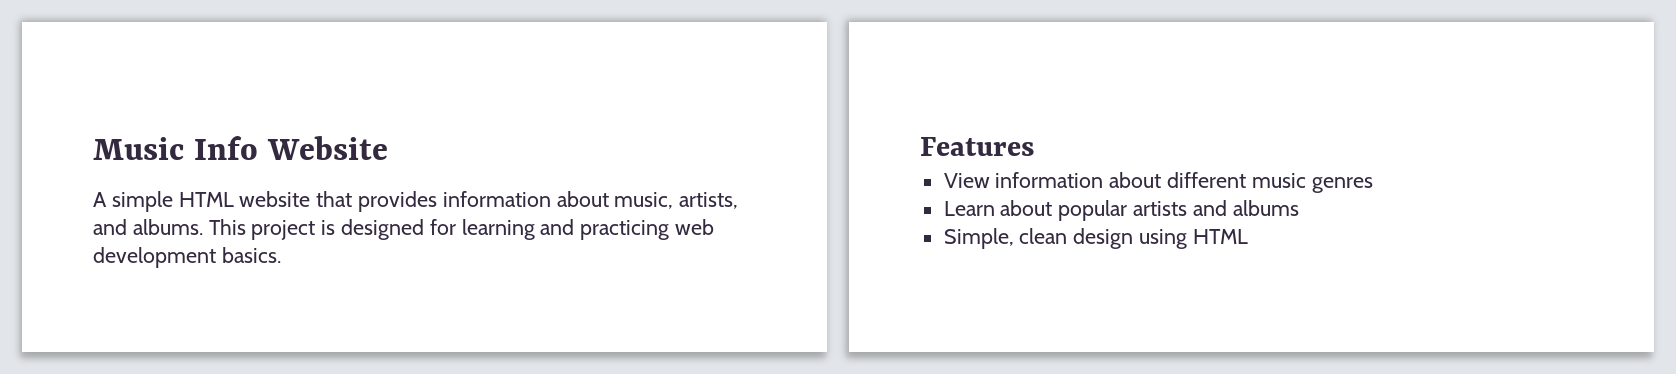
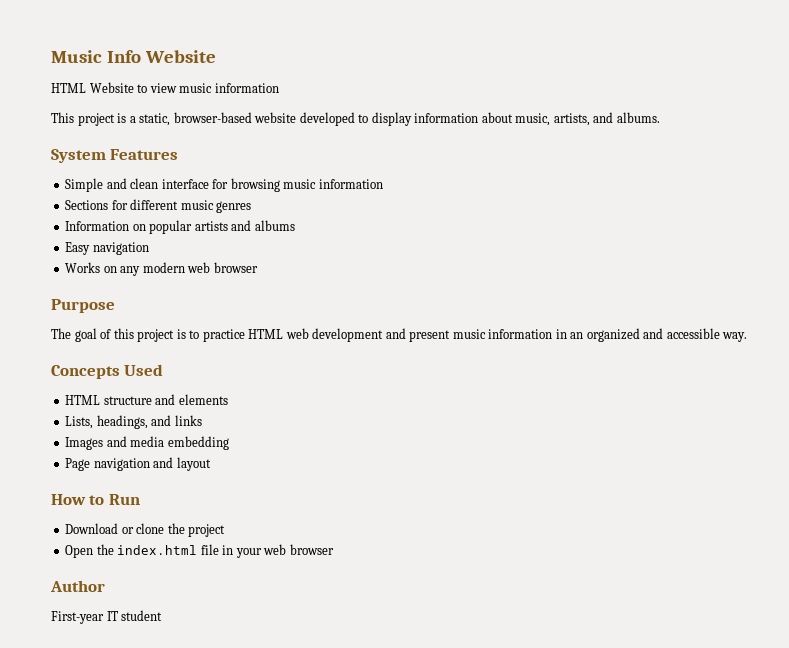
[93,191,438,212] A simple HTML website that provides -> [51,82,279,93] [51,112,412,126] HTML Website to view music information // This project is a static, browser-based website developed to display
[208,219,715,240] [93,247,281,268] [920,137,1034,156] [943,172,1162,188] This project is designed for learning and practicing web development basics. // Features // View information about -> [51,149,179,163] [65,178,383,192] [65,200,128,210] // System Features // Simple and clean interface for browsing music information // Sections for
[943,200,1053,216] Learn about -> [65,221,146,231] Information on
[943,228,1248,249] Simple, clean design using HTML -> [65,242,149,255] [65,262,258,276] [51,299,115,313] [51,328,748,342] [51,364,164,379] [65,394,228,405] [65,415,202,429] [65,436,229,450] [65,457,211,471] [51,494,140,505] [65,523,226,537] [65,544,334,558] [50,580,105,592] [51,610,163,624] Easy navigation // Works on any modern web browser // Purpose // The goal of this project is to practice HTML web development and present music information in an organized and accessible way. // Concepts Used // HTML structure and elements // Lists, headings, and links // Images and media embedding // Page navigation and layout // How to Run // Download or clone the project // Open the index.html file in your web browser // Author // First-year IT student

